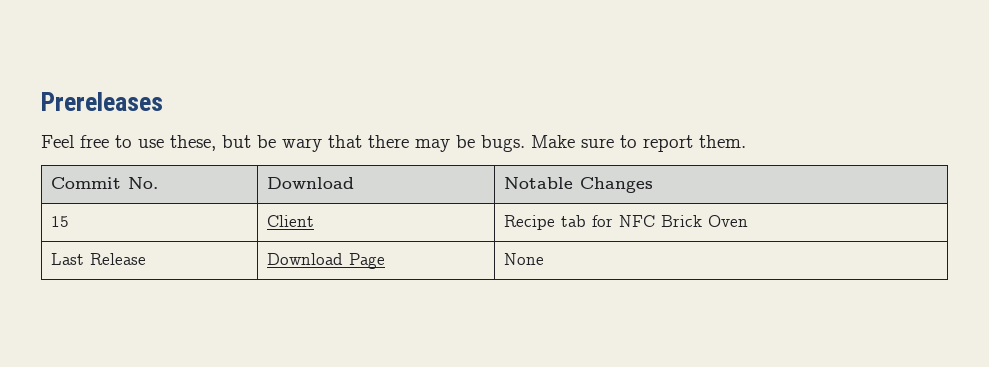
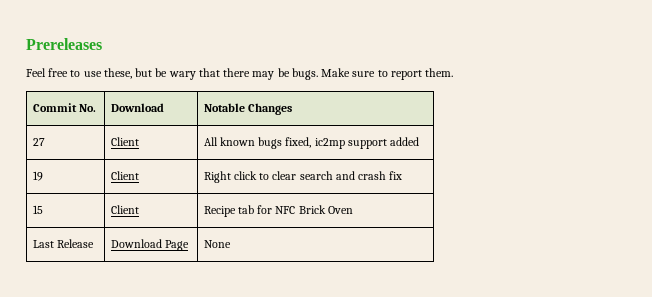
(653, 185) none -> [32,138,45,146] [110,137,139,146] [203,137,420,149] [32,171,43,181] [110,171,139,180] [203,171,403,183] // 27 | Client | All known bugs fixed, ic2mp support added // 19 | Client | Right click to clear search and crash fix

